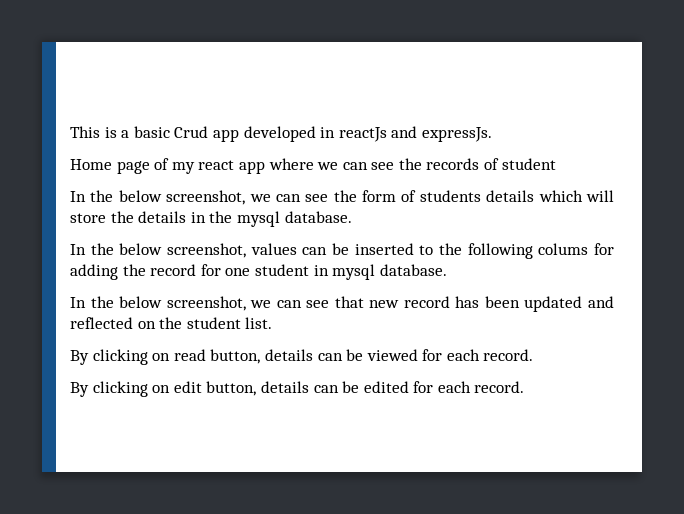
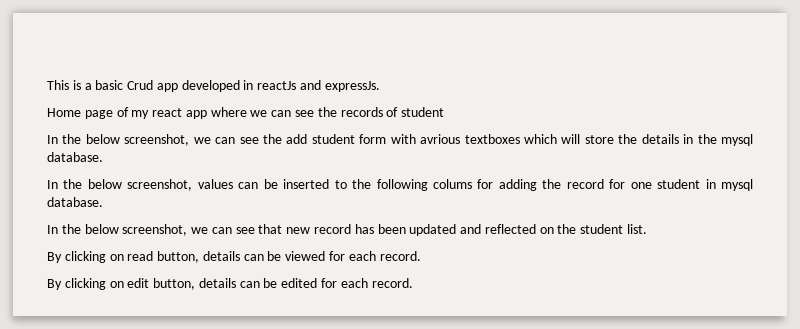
[362,190,535,202] form of students details -> [286,134,520,144] add student form with avrious textboxes

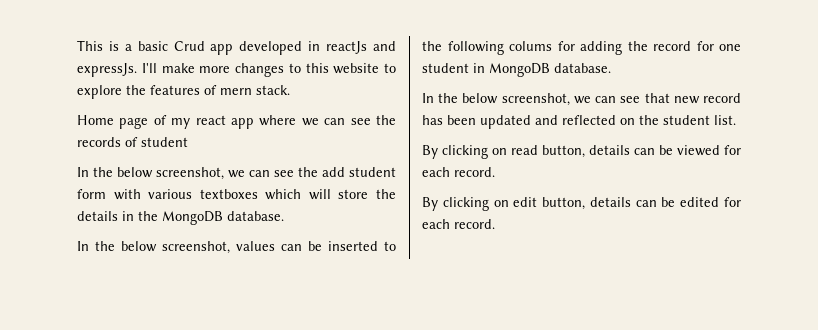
(380, 86) none -> [141,63,396,77] [77,85,290,99] I'll make more changes to this website to explore the features of mern stack.
[420,134,461,144] avrious -> [148,189,193,199] various
[721,134,754,146] mysql -> [162,211,223,225] MongoDB
[721,179,754,191] mysql -> [489,63,550,77] MongoDB

